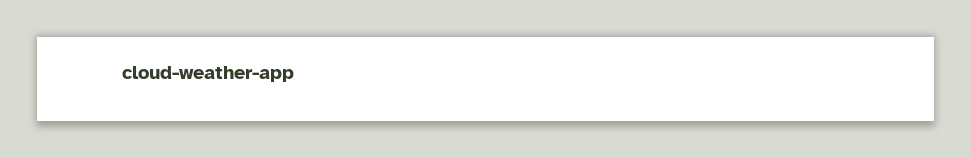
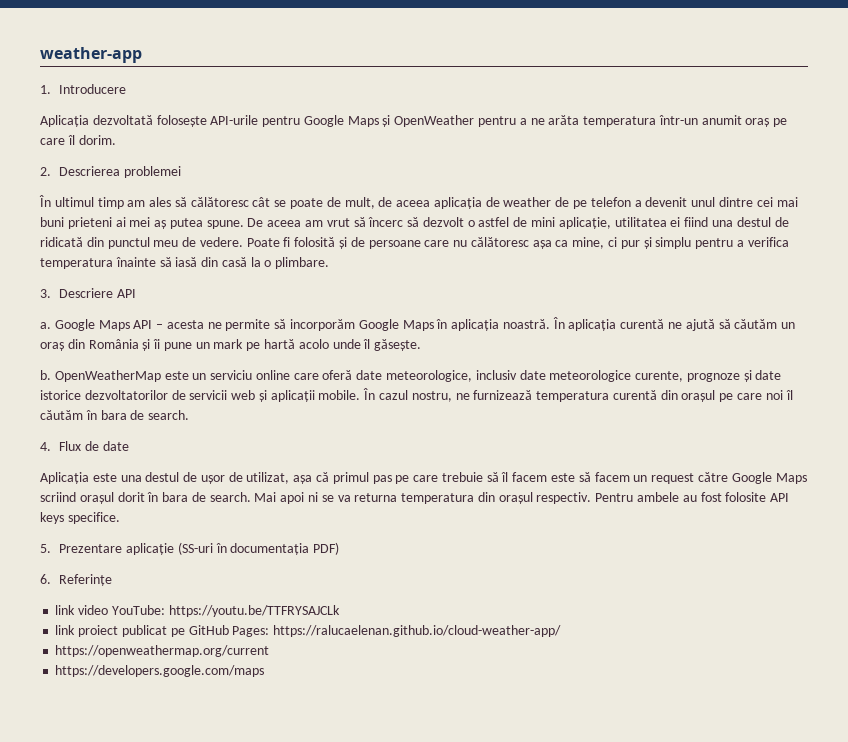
[122,66,294,82] cloud-weather-app -> [40,47,142,63] [40,84,127,94] [40,115,788,127] [40,135,116,145] [40,166,181,178] [39,195,798,209] [40,217,789,229] [40,237,789,249] [40,257,330,269] [40,288,136,298] [40,317,796,331] [40,339,422,351] [40,370,782,382] [40,388,793,402] [40,410,190,420] [40,441,129,451] [40,472,807,484] [40,492,790,504] [40,512,120,524] [40,542,340,555] [40,574,113,586] [55,605,340,617] [55,625,562,637] [55,645,270,657] [55,665,265,677] weather-app // 1. Introducere // Aplicația dezvoltată folosește API-urile pentru Google Maps și OpenWeather pentru a ne arăta temperatura într-un anumit oraș pe care îl dorim. // 2. Descrierea problemei // În ultimul timp am ales să călătoresc cât se poate de mult, de aceea aplicația de weather de pe telefon a devenit unul dintre cei mai buni prieteni ai mei aș putea spune. De aceea am vrut să încerc să dezvolt o astfel de mini aplicație, utilitatea ei fiind una destul de ridicată din punctul meu de vedere. Poate fi folosită și de persoane care nu călătoresc așa ca mine, ci pur și simplu pentru a verifica temperatura înainte să iasă din casă la o plimbare. // 3. Descriere API // a. Google Maps API – acesta ne permite să incorporăm Google Maps în aplicația noastră. În aplicația curentă ne ajută să căutăm un oraș din România și îi pune un mark pe hartă acolo unde îl găsește. // b. OpenWeatherMap este un serviciu online care oferă date meteorologice, inclusiv date meteorologice curente, prognoze și date istorice dezvoltatorilor de servicii web și aplicații mobile. În cazul nostru, ne furnizează temperatura curentă din orașul pe care noi îl căutăm în bara de search. // 4. Flux de date // Aplicația este una destul de ușor de utilizat, așa că primul pas pe care trebuie să îl facem este să facem un request către Google Maps scriind orașul dorit în bara de search. Mai apoi ni se va returna temperatura din orașul respectiv. Pentru ambele au fost folosite API keys specifice. // 5. Prezentare aplicație (SS-uri în documentația PDF) // 6. Referințe // link video YouTube: https://youtu.be/TTFRYSAJCLk // link proiect publicat pe GitHub Pages: https://ralucaelenan.github.io/cloud-weather-app/ // https://openweathermap.org/current // https://developers.google.com/maps

